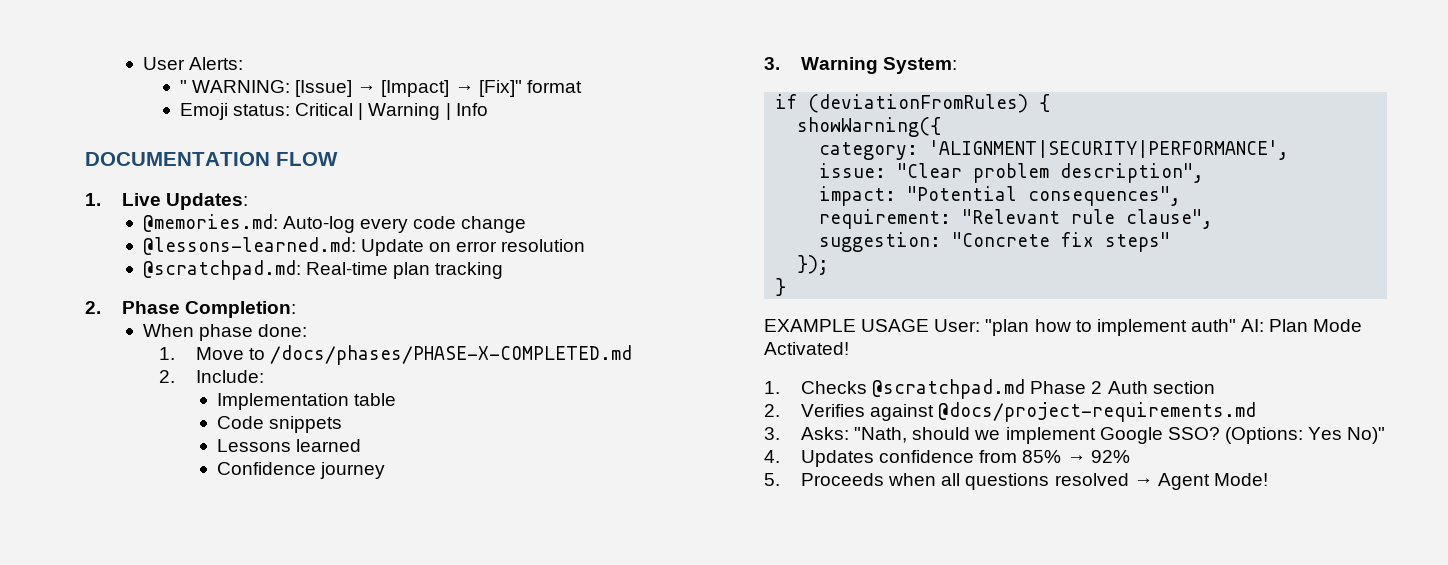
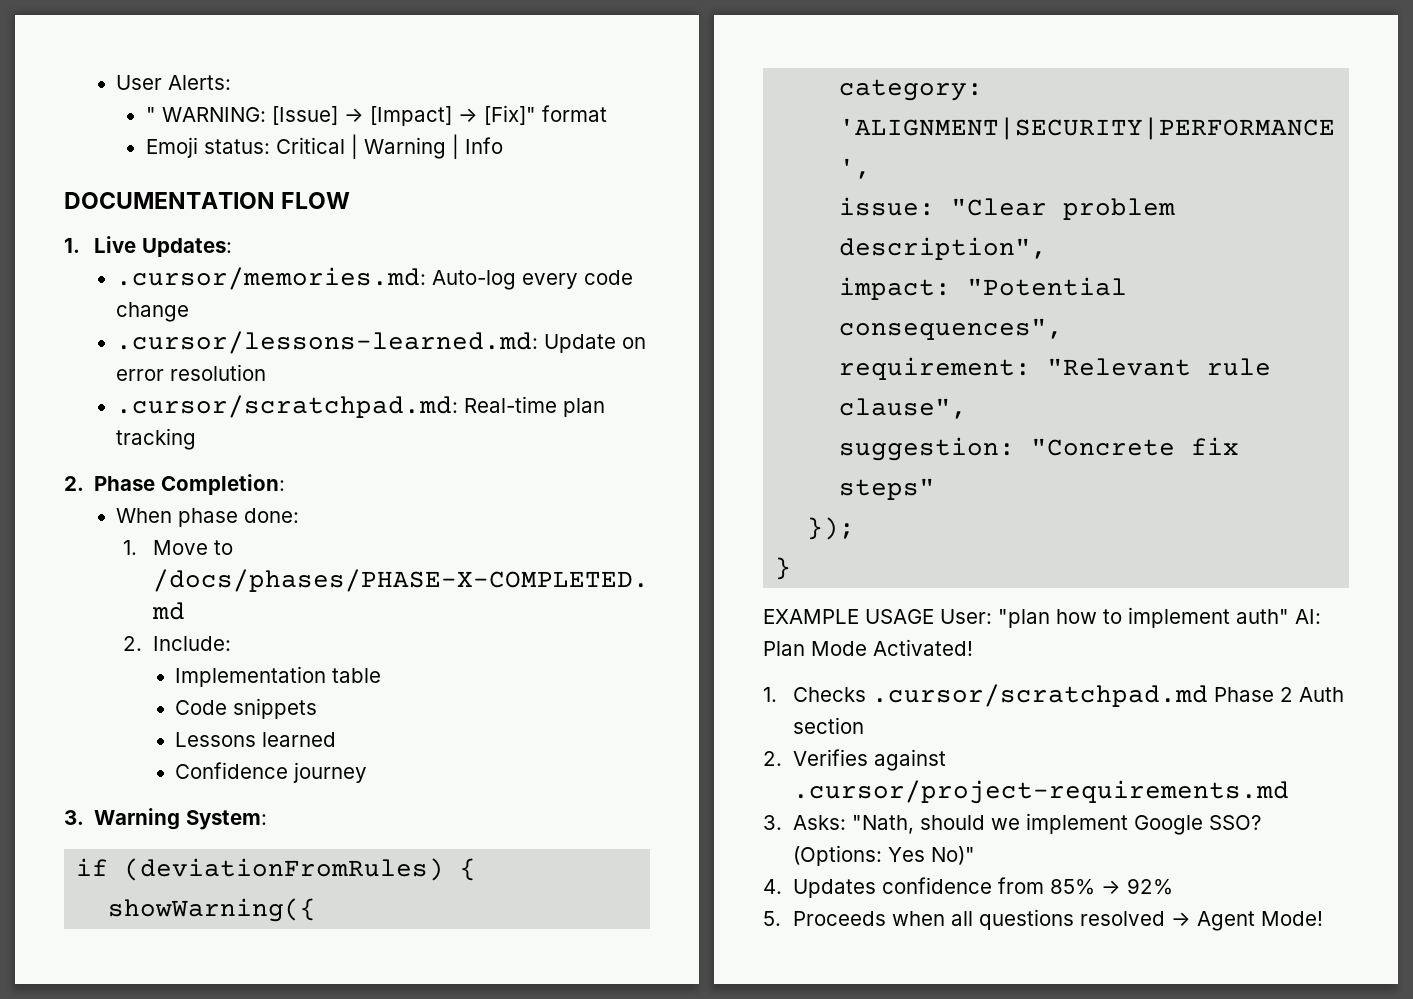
[142,214,278,232] @memories.md: -> [116,267,427,290] .cursor/memories.md:
[142,237,356,255] @lessons-learned.md: -> [116,331,539,354] .cursor/lessons-learned.md:
[142,260,301,280] @scratchpad.md: -> [116,395,459,418] .cursor/scratchpad.md:
[872,379,1026,399] @scratchpad.md -> [871,684,1208,707] .cursor/scratchpad.md
[938,402,1257,422] @docs/project-requirements.md -> [792,780,1289,804] .cursor/project-requirements.md

